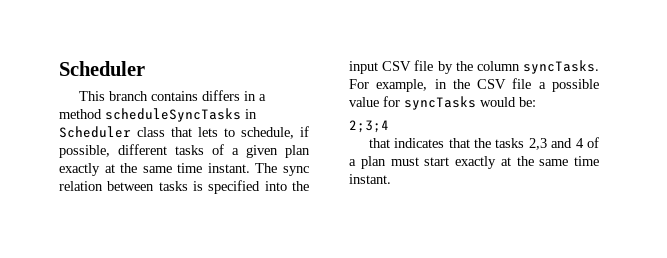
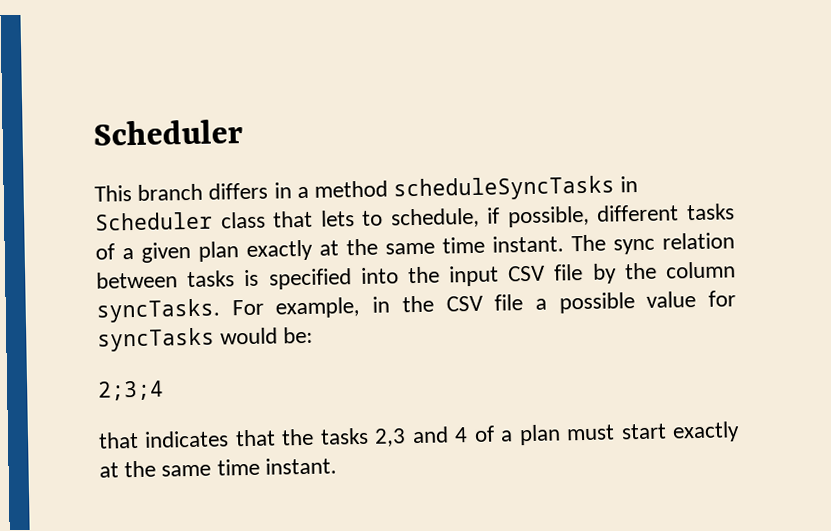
[150,91,198,101] contains -> (204, 192) none

